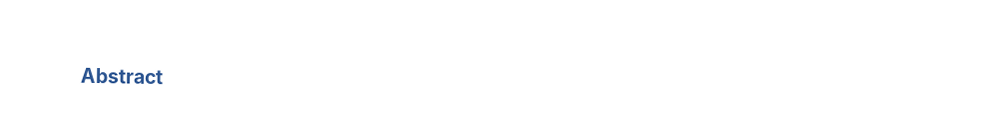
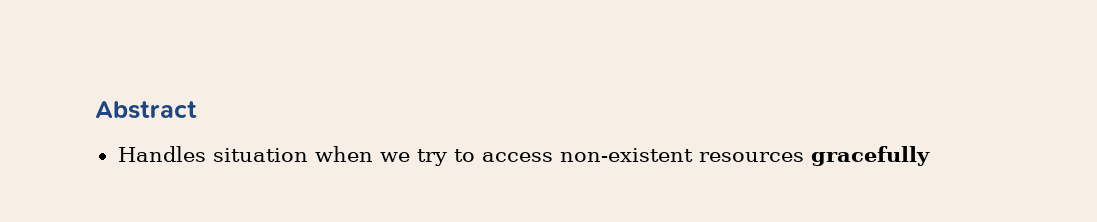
(163, 76) none -> [117,146,930,166] // Handles situation when we try to access non-existent resources gracefully

